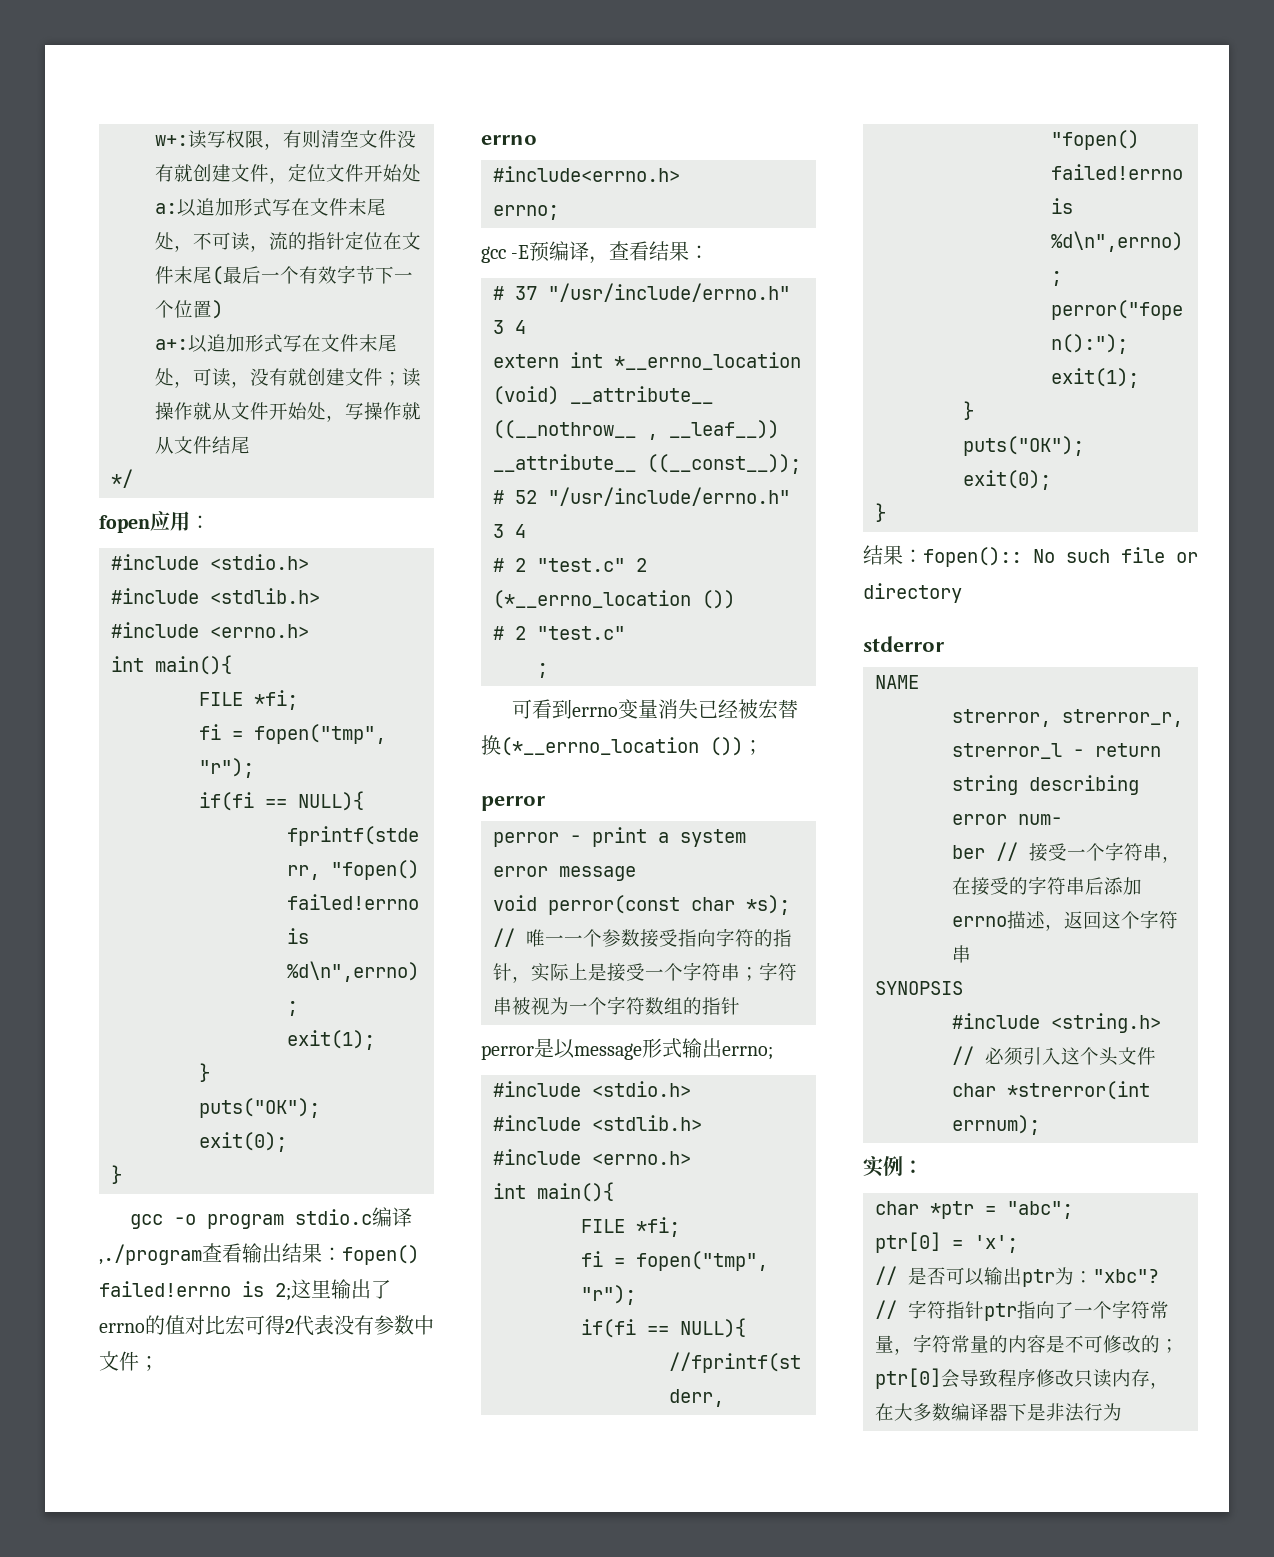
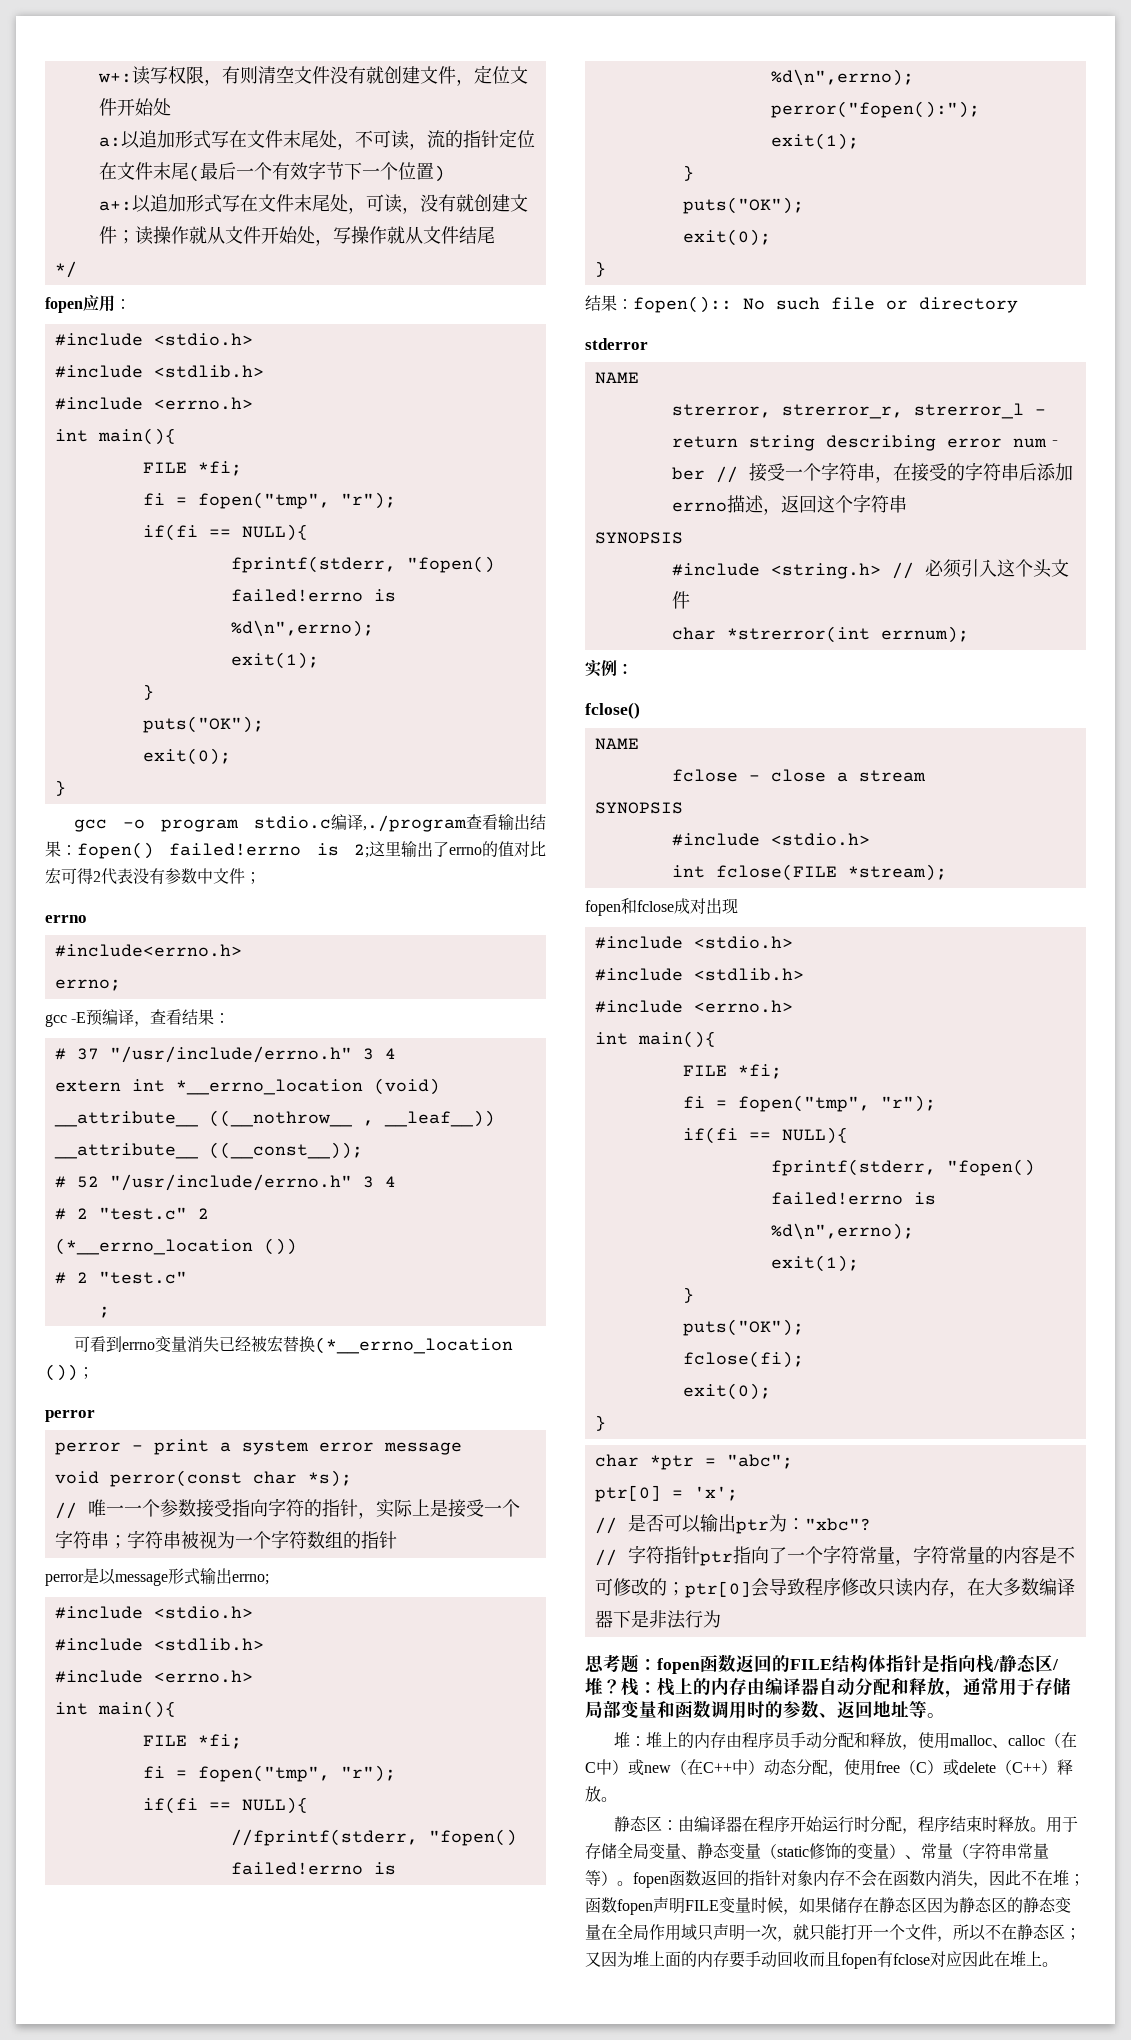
(923, 1167) none -> [585,702,640,719] [594,738,639,750] [671,769,926,782] [594,802,683,814] [671,833,870,846] [671,864,947,881] [585,898,738,916] [594,936,793,949] [594,968,804,981] [594,1000,793,1013] [594,1031,716,1048] [682,1064,782,1079] [682,1095,936,1112] [682,1127,848,1144] [770,1159,1035,1176] [770,1192,936,1205] [770,1223,914,1240] [770,1255,859,1272] [682,1287,694,1303] [682,1319,804,1336] [682,1351,804,1368] [682,1383,771,1400] [594,1415,606,1431] // fclose() // NAME // fclose - close a stream // SYNOPSIS // #include <stdio.h> // int fclose(FILE *stream); // fopen和fclose成对出现 // #include <stdio.h> // #include <stdlib.h> // #include <errno.h> // int main(){ // FILE *fi; // fi = fopen("tmp", "r"); // if(fi == NULL){ // fprintf(stderr, "fopen() failed!errno is %d\n",errno); // exit(1); // } // puts("OK"); // fclose(fi); // exit(0); // }
(1122, 1412) none -> [585,1654,1059,1674] [585,1677,1071,1698] [585,1700,945,1719] [613,1732,1077,1750] [585,1759,1073,1777] [585,1786,617,1802] [613,1816,1078,1834] [585,1843,1049,1859] [585,1870,1085,1888] [585,1896,1071,1915] [585,1923,1081,1942] [585,1951,1058,1969] // 思考题：fopen函数返回的FILE结构体指针是指向栈/静态区/堆？栈：栈上的内存由编译器自动分配和释放，通常用于存储局部变量和函数调用时的参数、返回地址等。 // 堆：堆上的内存由程序员手动分配和释放，使用malloc、calloc（在C中）或new（在C++中）动态分配，使用free（C）或delete（C++）释放。 // 静态区：由编译器在程序开始运行时分配，程序结束时释放。用于存储全局变量、静态变量（static修饰的变量）、常量（字符串常量等）。fopen函数返回的指针对象内存不会在函数内消失，因此不在堆；函数fopen声明FILE变量时候，如果储存在静态区因为静态区的静态变量在全局作用域只声明一次，就只能打开一个文件，所以不在静态区；又因为堆上面的内存要手动回收而且fopen有fclose对应因此在堆上。

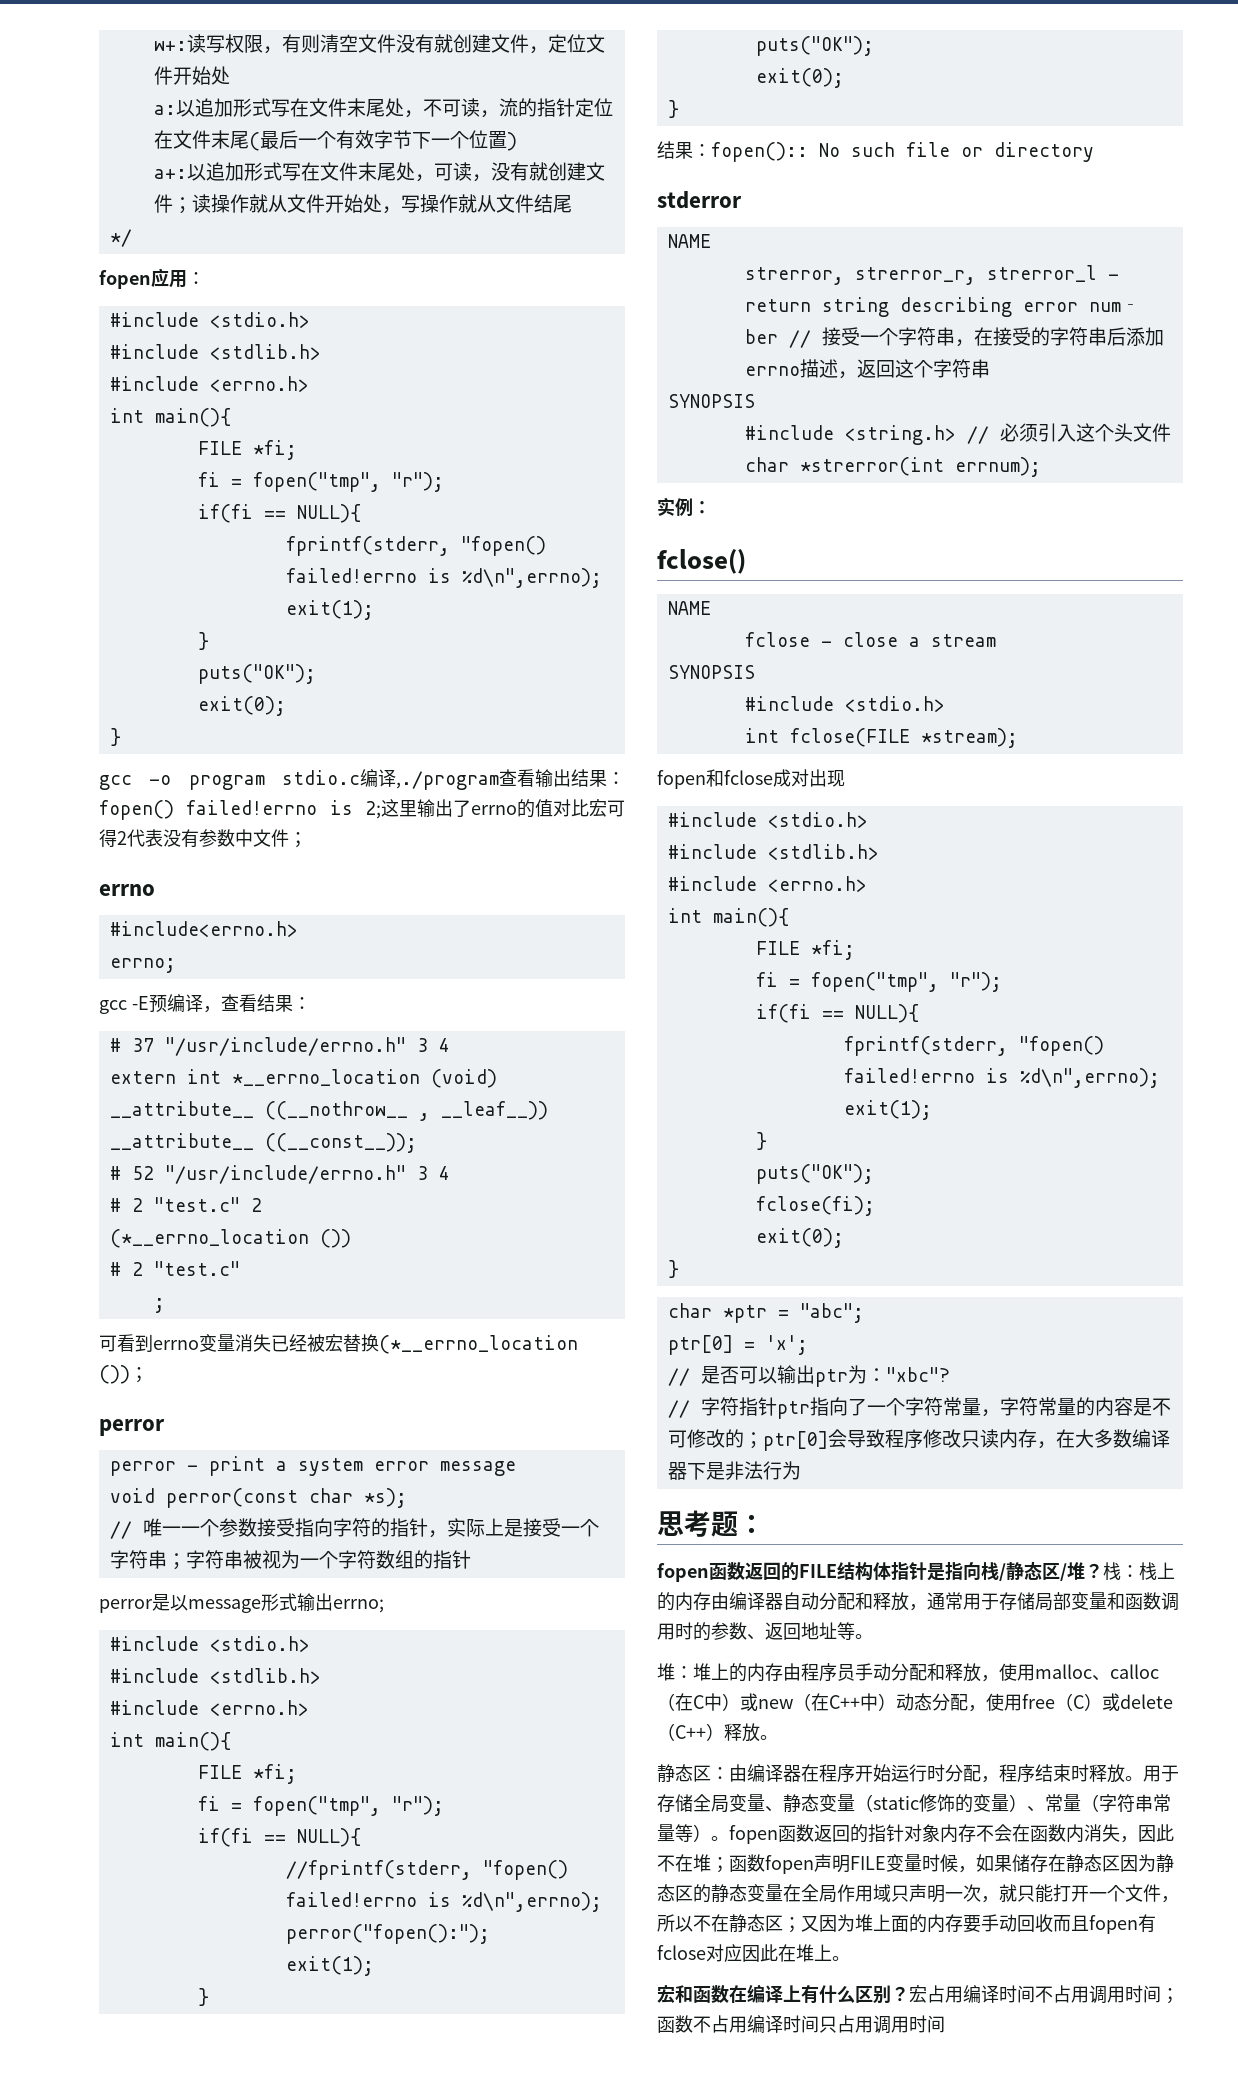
(657, 1664) none -> (765, 1524) //
(1058, 1964) none -> [657,1984,1179,2004] [657,2015,945,2034] // 宏和函数在编译上有什么区别？宏占用编译时间不占用调用时间；函数不占用编译时间只占用调用时间

